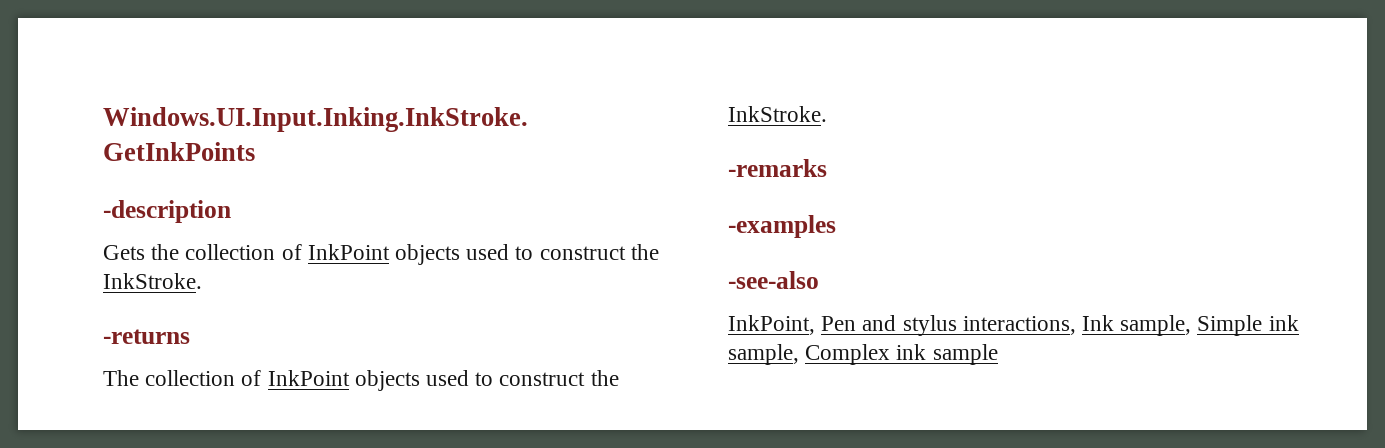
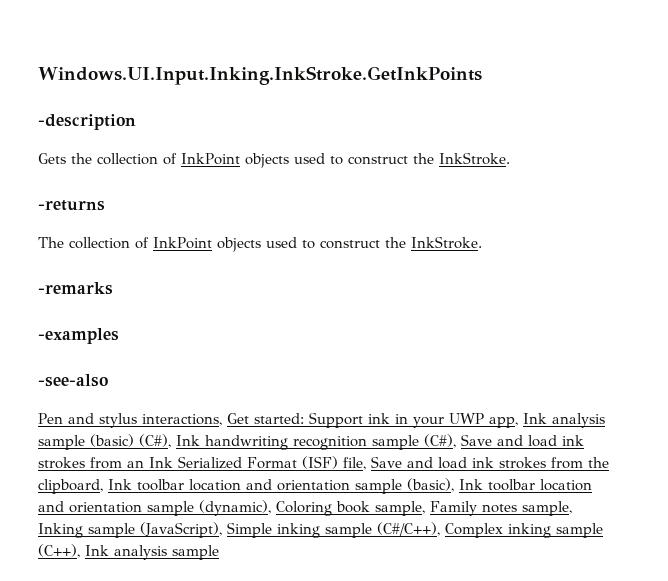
[728,315,815,335] InkPoint, -> (108, 380) none
[1082,315,1299,336] [728,344,927,365] Ink sample, Simple ink sample, Complex ink -> [227,412,605,428] [38,434,584,450] [38,456,609,470] [38,478,592,494] [38,500,572,516] [38,522,603,538] [38,544,167,560] Get started: Support ink in your UWP app, Ink analysis sample (basic) (C#), Ink handwriting recognition sample (C#), Save and load ink strokes from an Ink Serialized Format (ISF) file, Save and load ink strokes from the clipboard, Ink toolbar location and orientation sample (basic), Ink toolbar location and orientation sample (dynamic), Coloring book sample, Family notes sample, Inking sample (JavaScript), Simple inking sample (C#/C++), Complex inking sample (C++), Ink analysis

